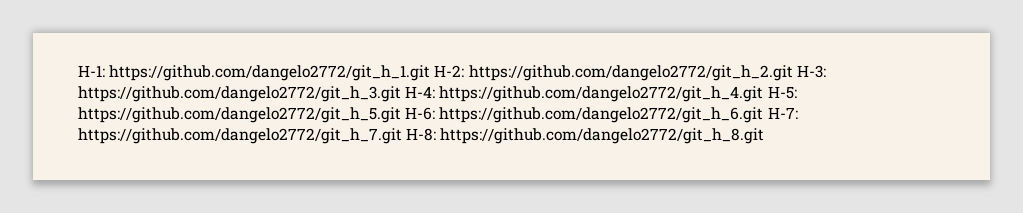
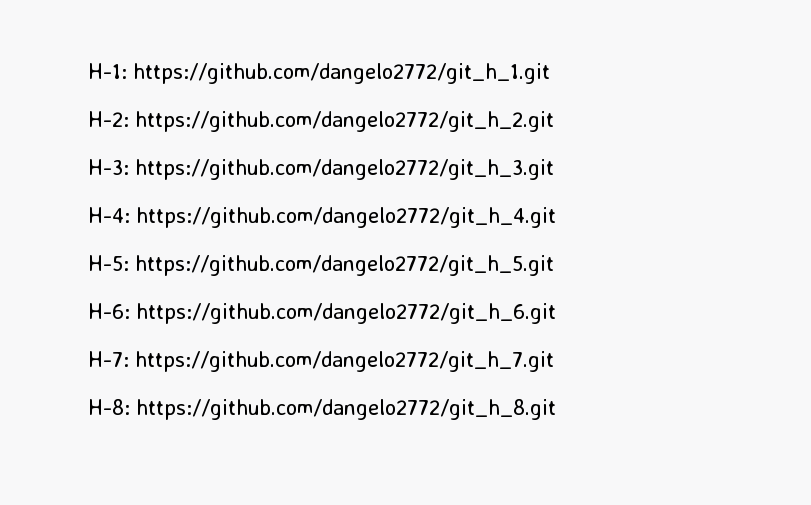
(431, 73) none -> (550, 73) //
(793, 73) none -> (554, 121) //
(401, 94) none -> (554, 169) //
(764, 94) none -> (556, 217) //
(401, 115) none -> (554, 265) //
(764, 115) none -> (556, 313) //
(402, 136) none -> (554, 361) //

